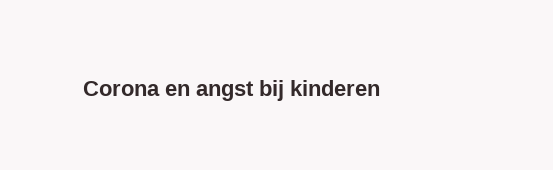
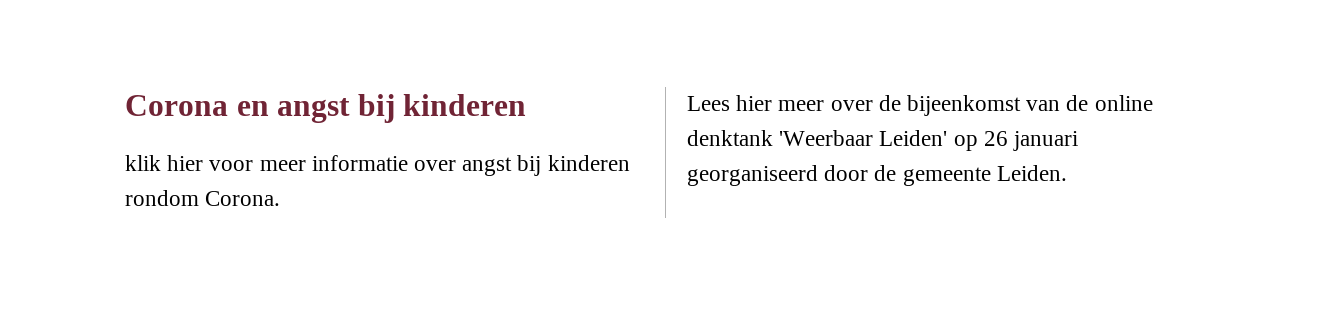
(380, 88) none -> [125,155,630,176] [125,190,281,206] [687,95,1153,116] [687,130,1079,151] [687,165,1067,186] // klik hier voor meer informatie over angst bij kinderen rondom Corona. // Lees hier meer over de bijeenkomst van de online denktank 'Weerbaar Leiden' op 26 januari georganiseerd door de gemeente Leiden.

